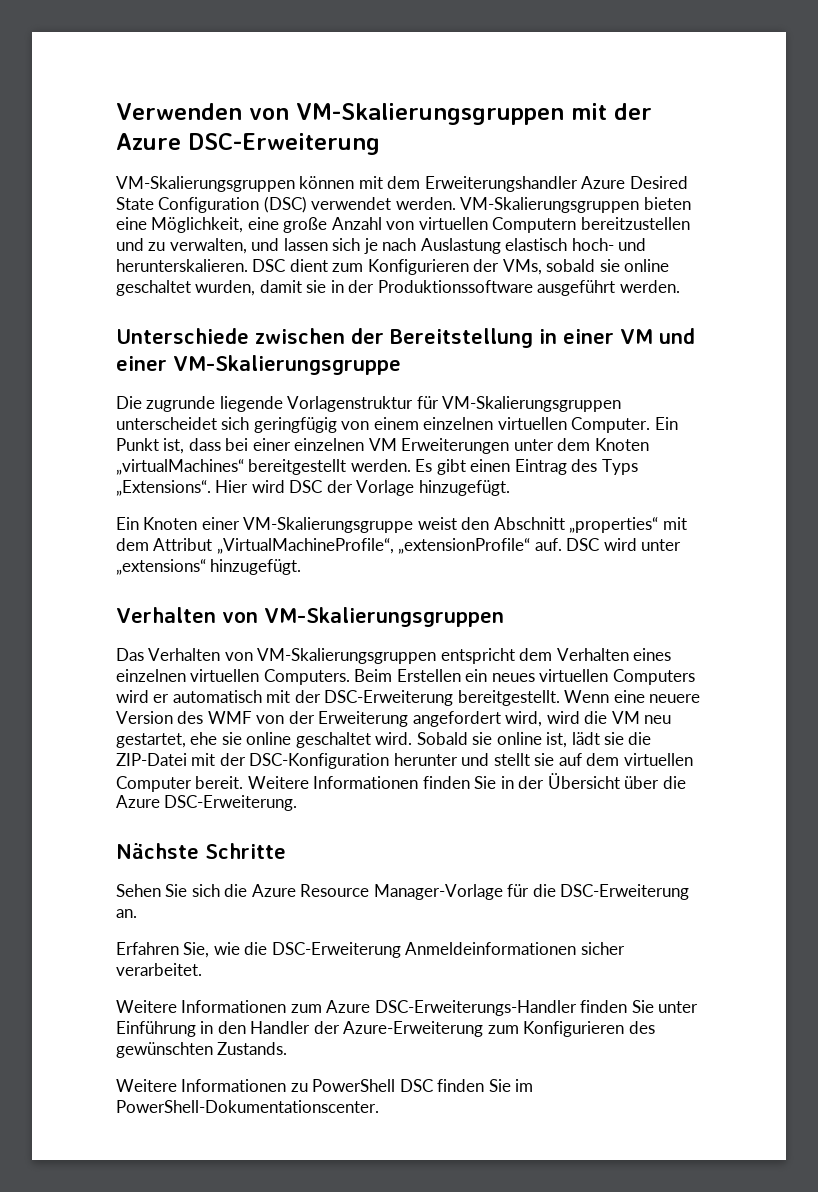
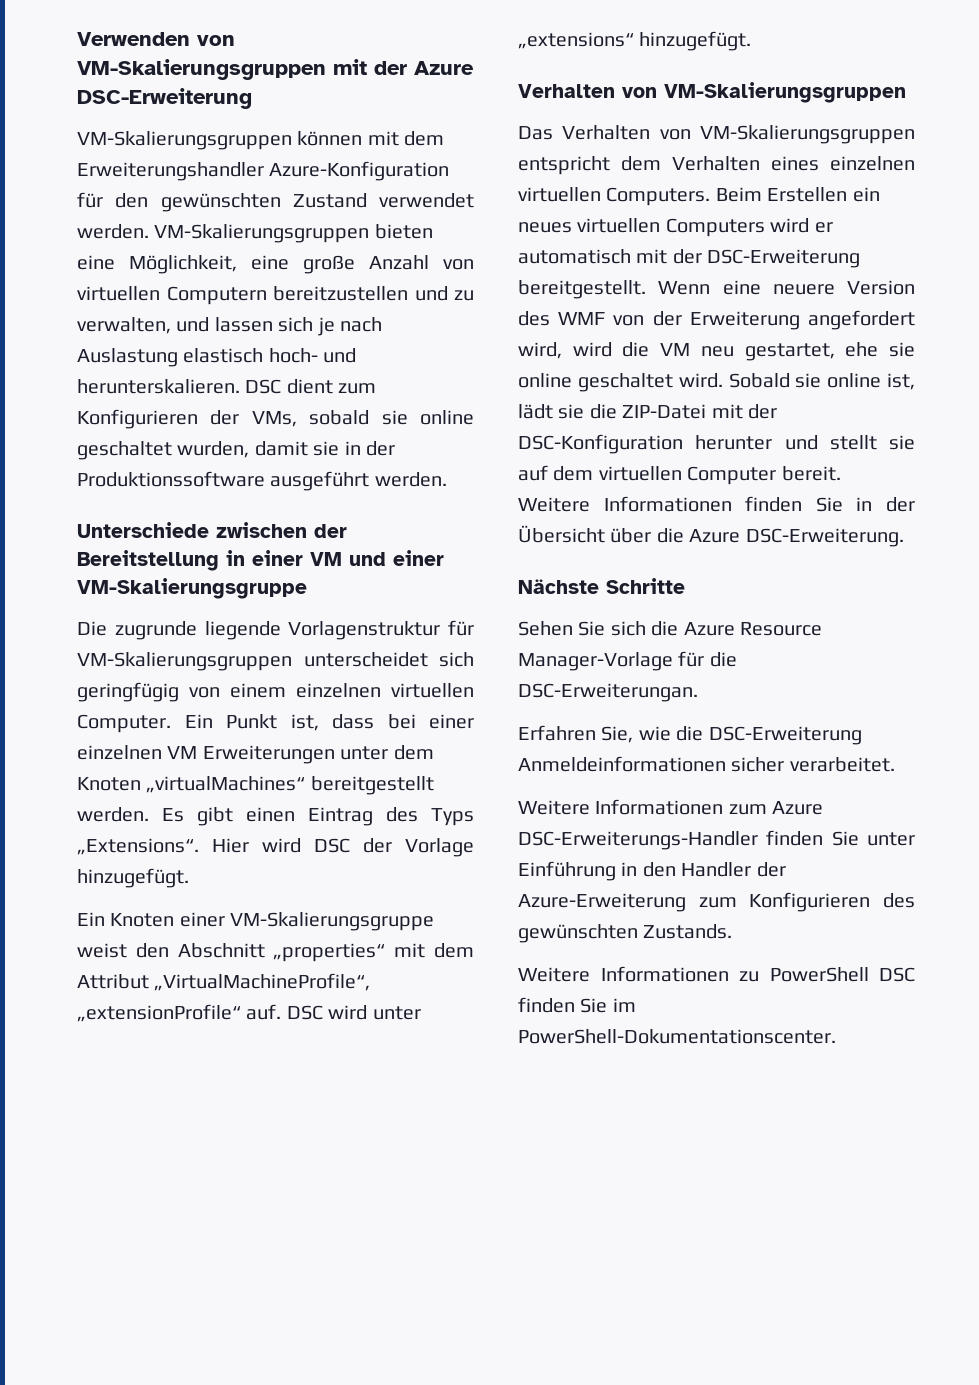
[581,176,688,189] [116,196,307,213] Azure Desired State Configuration (DSC) -> [269,161,450,181] [77,192,367,212] Azure-Konfiguration für den gewünschten Zustand
[560,884,690,900] [116,909,137,918] DSC-Erweiterung an. -> [518,683,698,702] DSC-Erweiterungan.

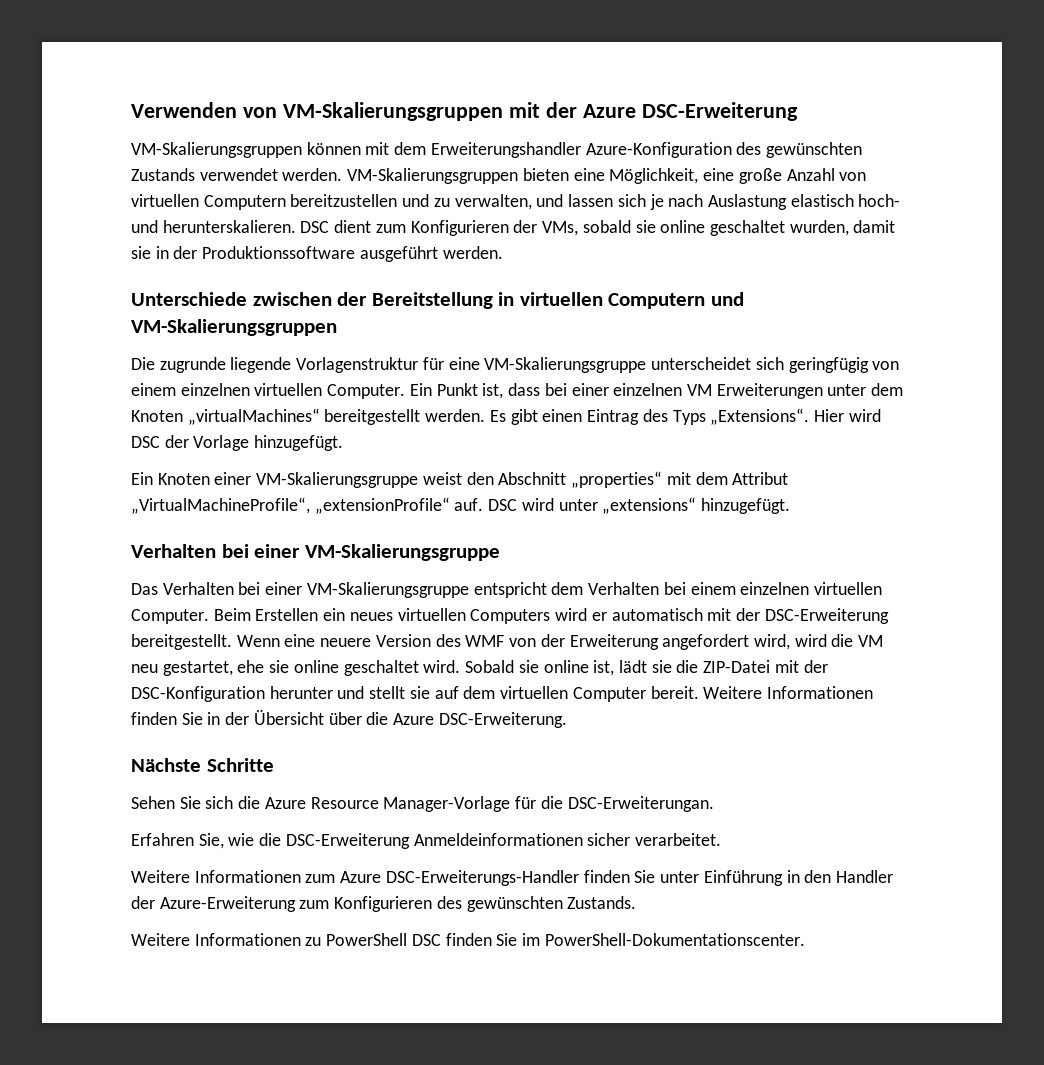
[77,192,367,212] für den gewünschten Zustand -> [736,142,863,158] [131,168,195,181] des gewünschten Zustands
[252,550,444,566] [77,578,307,599] einer VM und einer VM-Skalierungsgruppe -> [519,292,744,309] [131,319,337,336] virtuellen Computern und VM-Skalierungsgruppen
[77,652,292,671] VM-Skalierungsgruppen -> [448,357,647,373] eine VM-Skalierungsgruppe
[622,82,906,103] von VM-Skalierungsgruppen -> [221,544,500,561] bei einer VM-Skalierungsgruppe
[659,125,915,144] von VM-Skalierungsgruppen -> [238,582,469,598] bei einer VM-Skalierungsgruppe
[771,156,915,171] [518,187,711,206] eines einzelnen virtuellen Computers. -> [663,582,882,595] [131,609,209,624] bei einem einzelnen virtuellen Computer.

